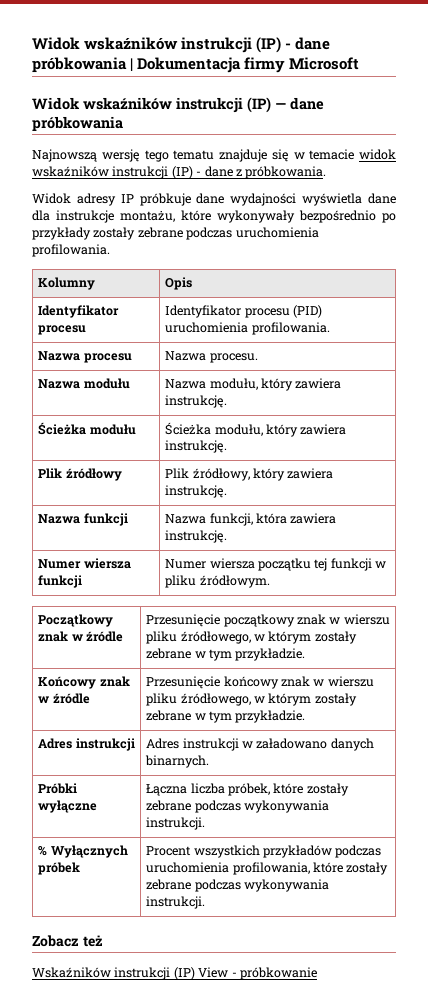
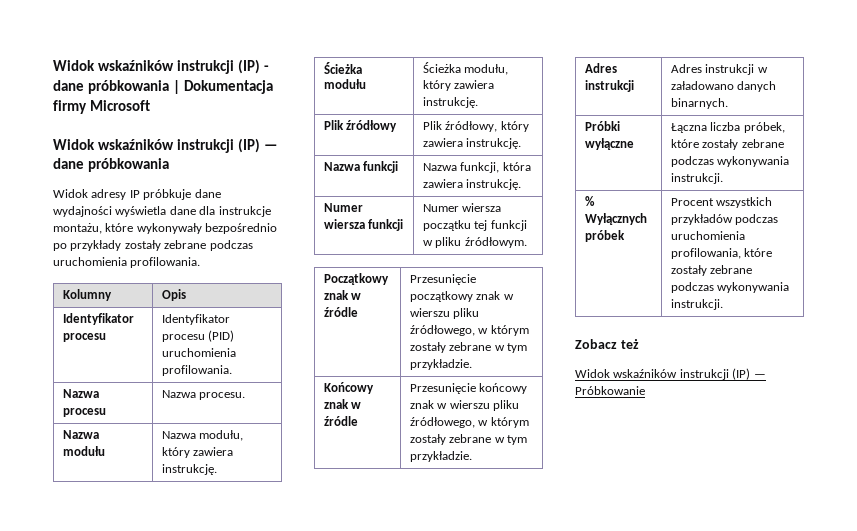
[32,149,396,162] [32,166,327,179] // Najnowszą wersję tego tematu znajduje się w temacie widok wskaźników instrukcji (IP) - dane z próbkowania. -> (169, 165) none
[32,967,317,980] Wskaźników instrukcji (IP) View - próbkowanie -> [575,368,766,380] [575,386,645,395] Widok wskaźników instrukcji (IP) — Próbkowanie

